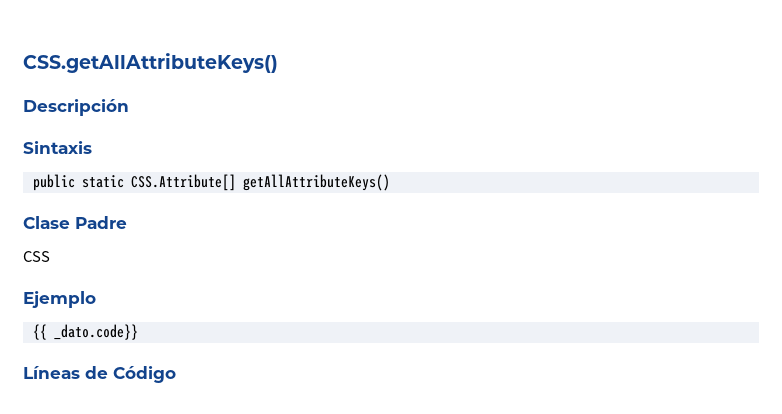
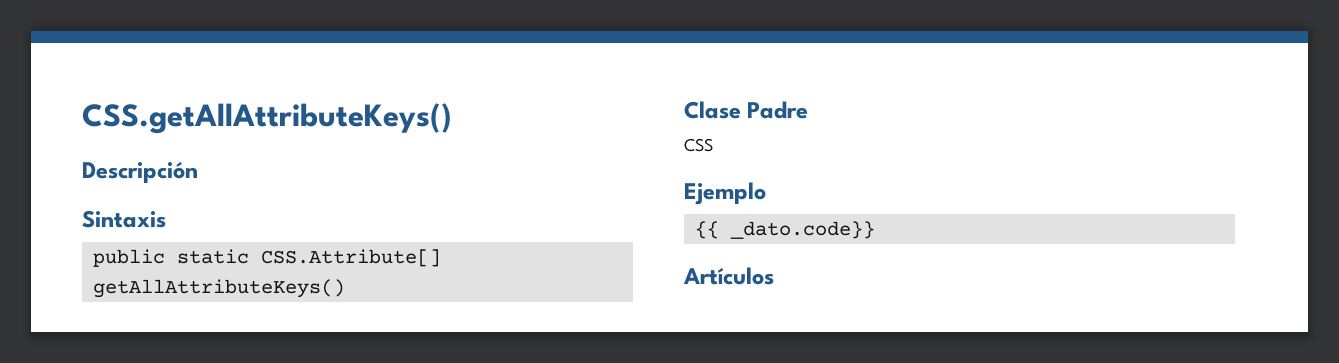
[23,366,176,383] Líneas de Código -> [683,267,774,285] Artículos

